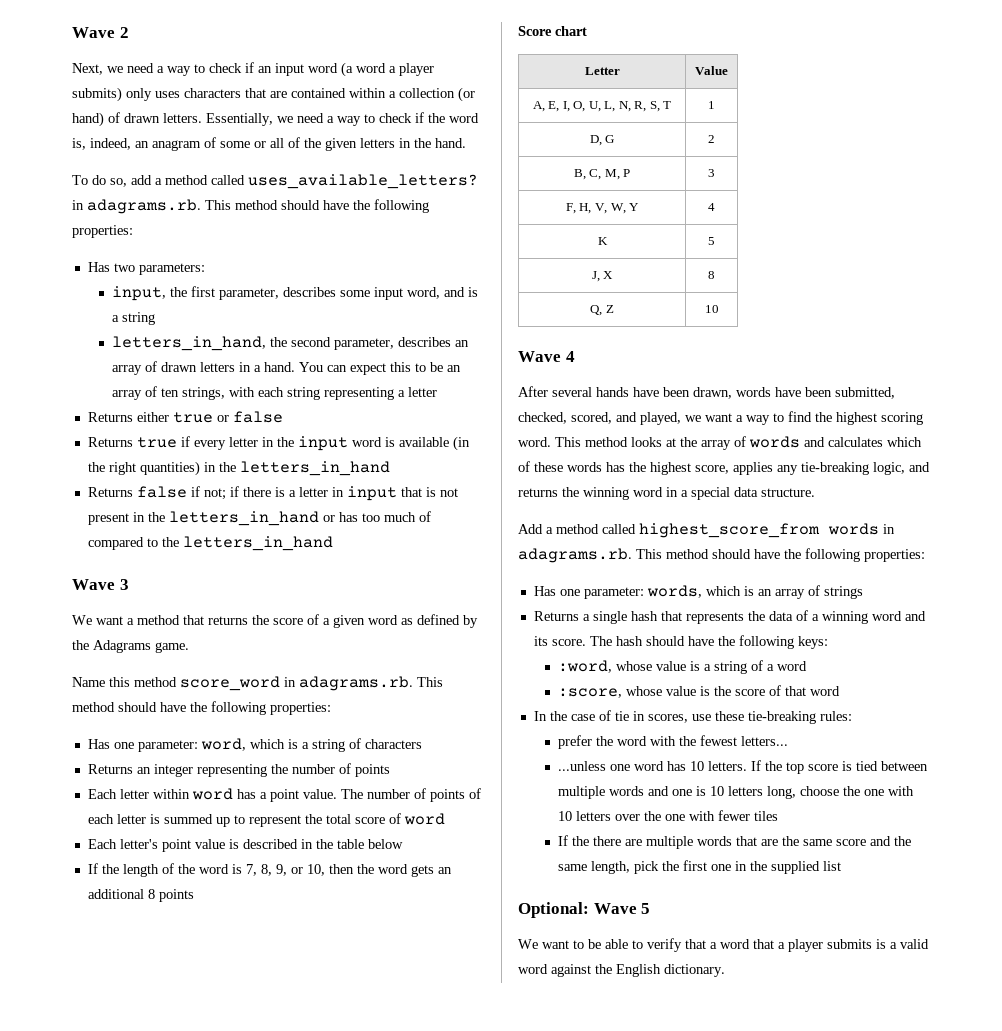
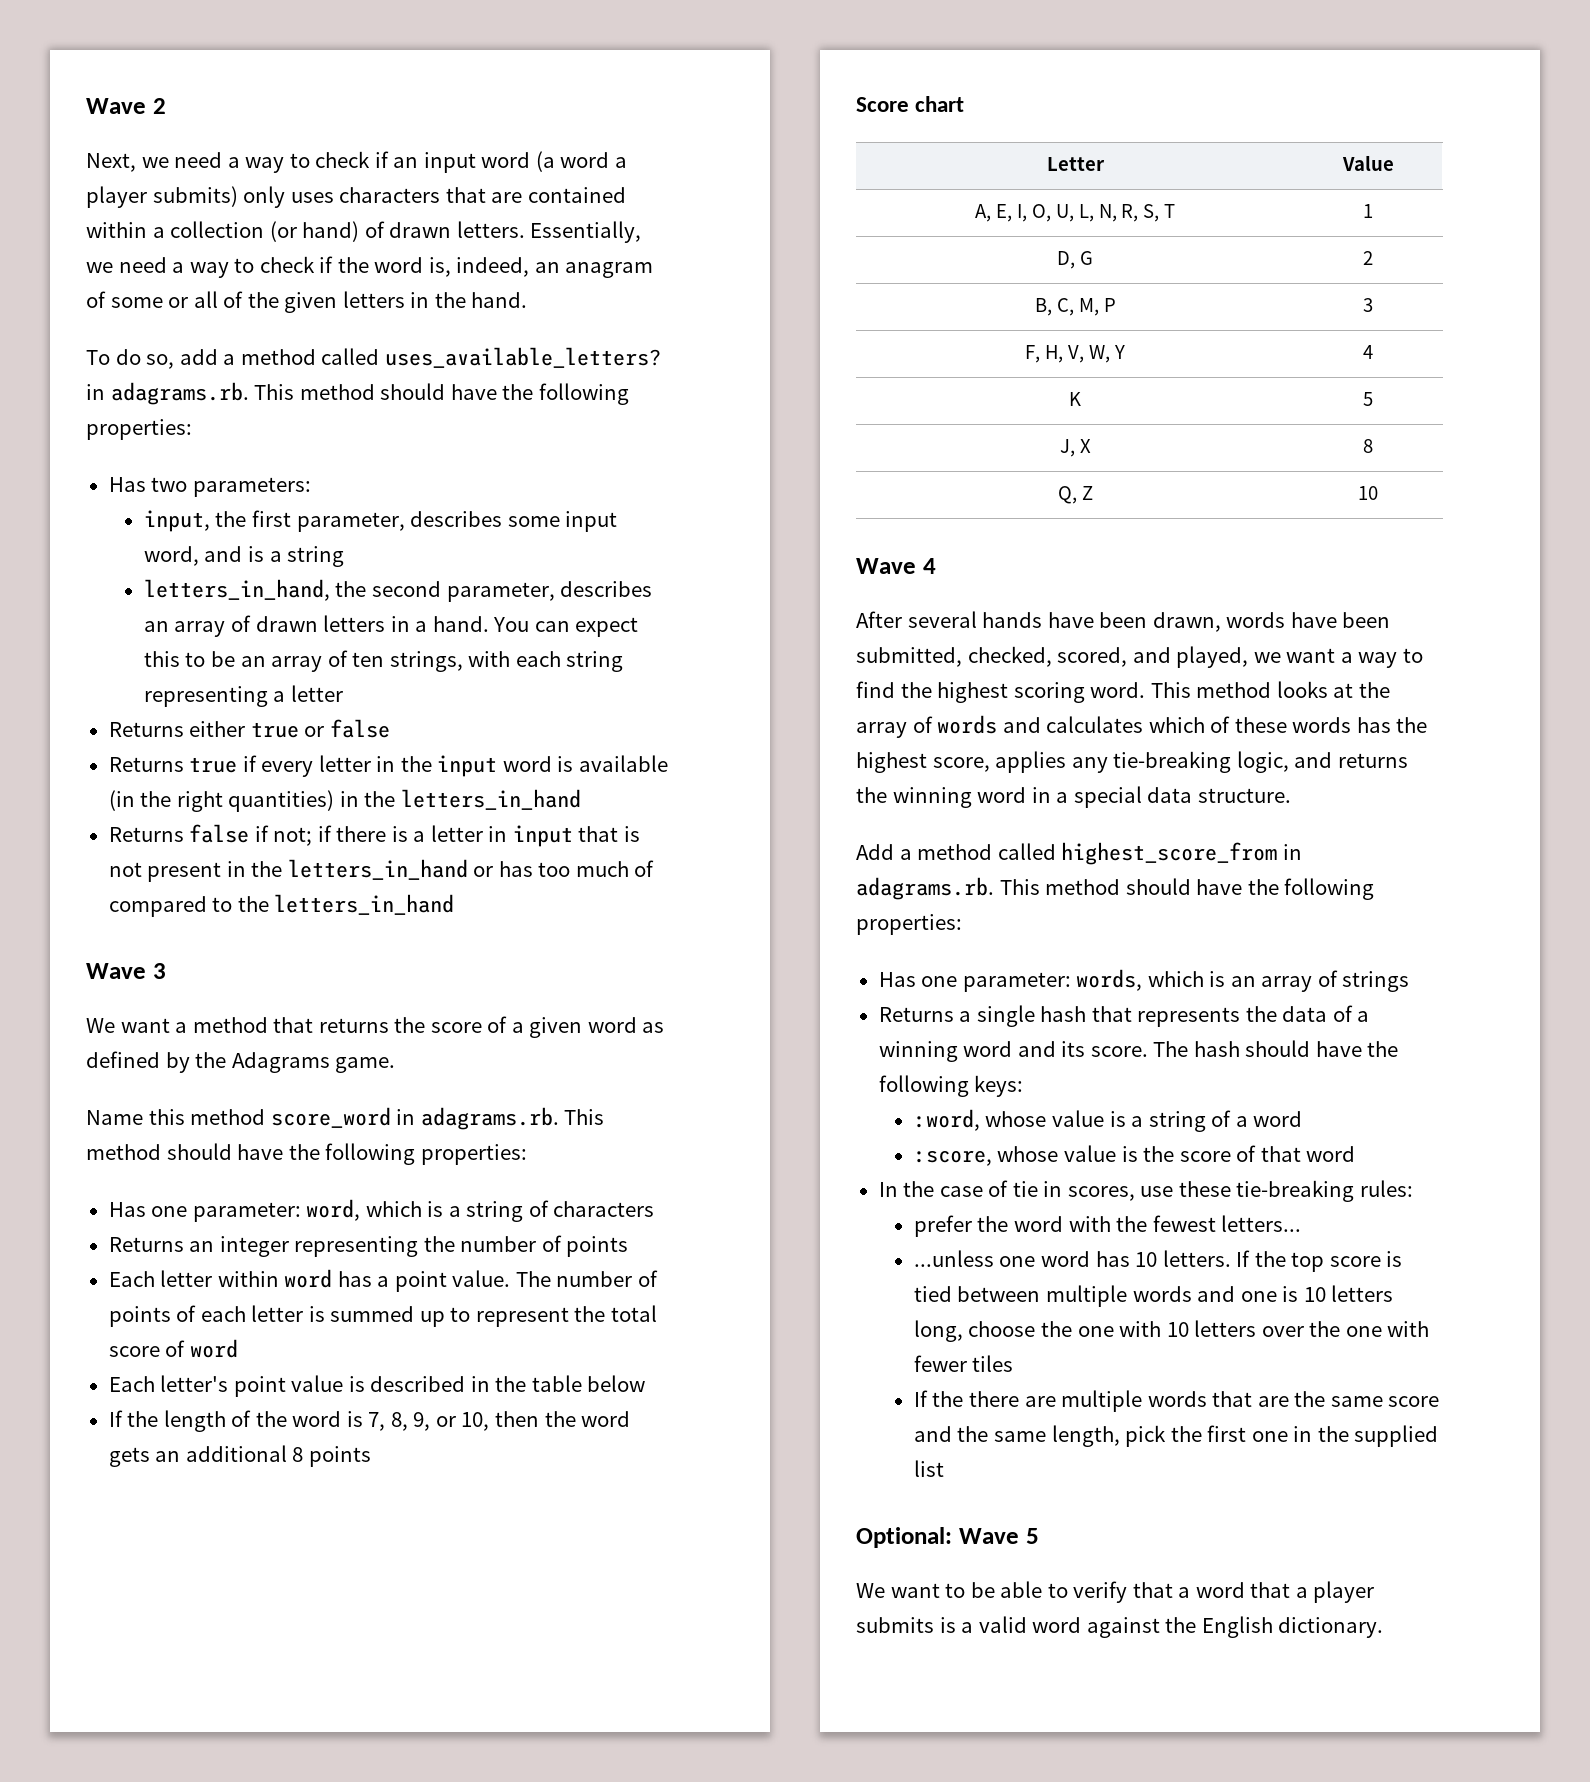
[828,523,879,535] words -> (1278, 853) none

